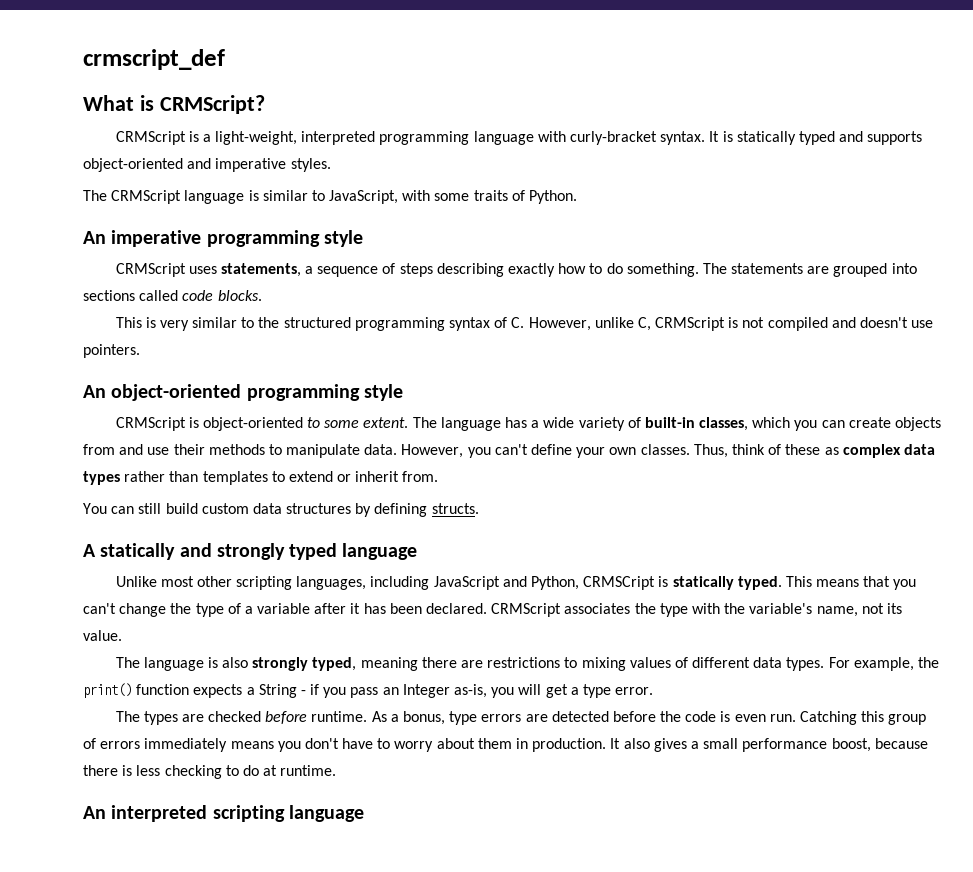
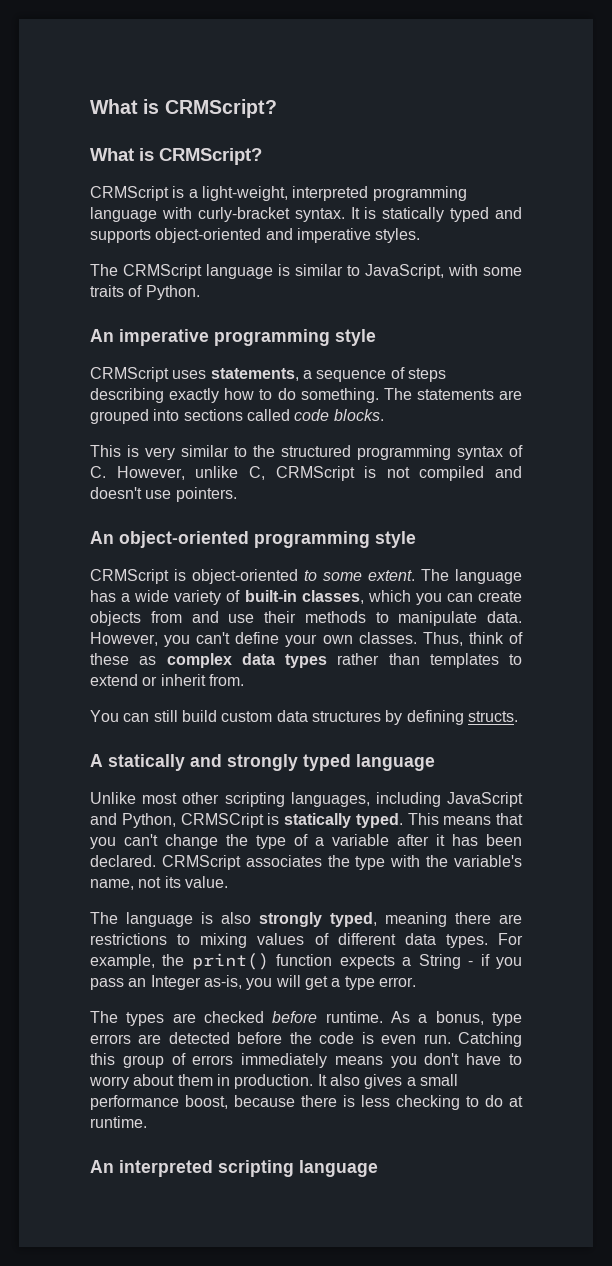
[83,49,225,70] crmscript_def -> [90,99,277,118] What is CRMScript?

